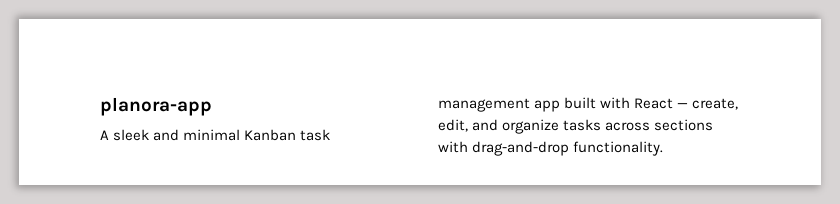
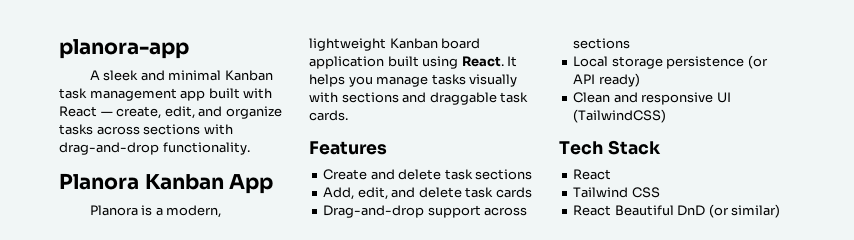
(664, 148) none -> [59,173,274,194] [89,205,222,218] [309,38,481,51] [309,56,518,69] [309,74,518,87] [309,92,529,105] [309,110,348,121] [309,141,387,155] [323,169,533,180] [323,187,532,200] [323,205,528,218] [573,38,631,49] [573,55,768,69] [573,73,640,87] [573,92,731,105] [573,109,667,123] [559,140,661,155] [573,169,612,180] [573,187,660,198] [573,204,781,218] // Planora Kanban App // Planora is a modern, lightweight Kanban board application built using React. It helps you manage tasks visually with sections and draggable task cards. // Features // Create and delete task sections // Add, edit, and delete task cards // Drag-and-drop support across sections // Local storage persistence (or API ready) // Clean and responsive UI (TailwindCSS) // Tech Stack // React // Tailwind CSS // React Beautiful DnD (or similar)

